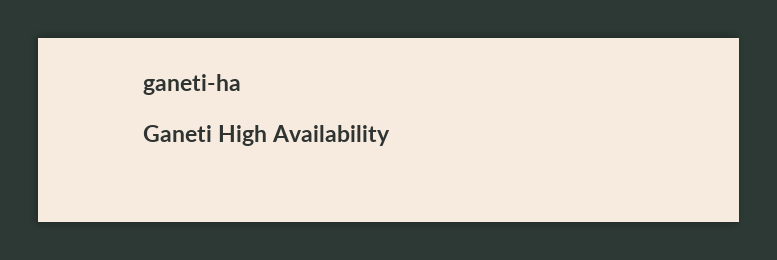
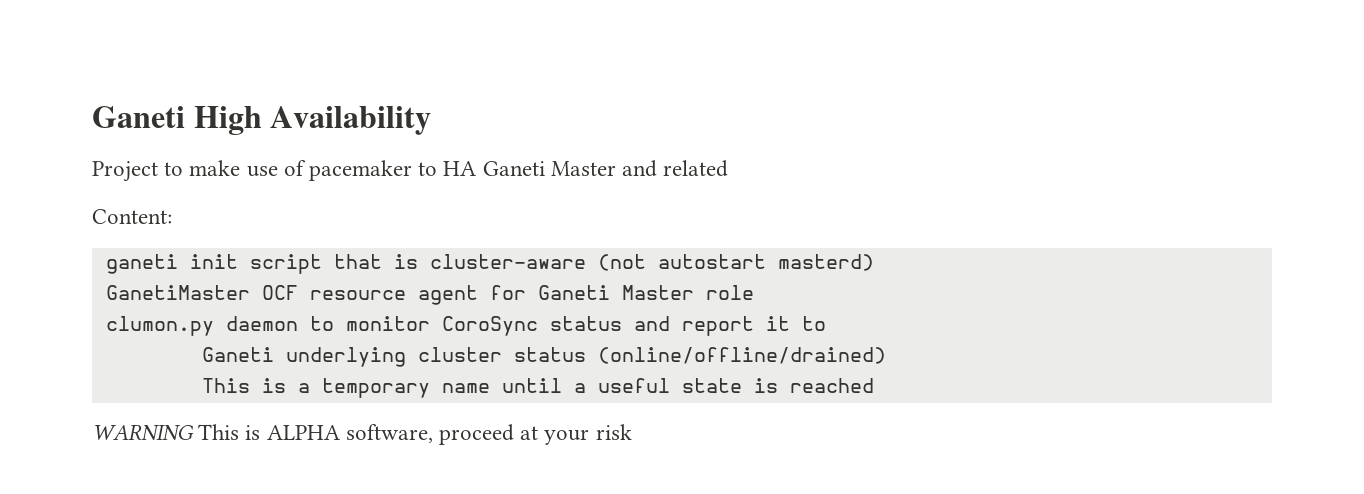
[143,74,241,95] ganeti-ha // -> (92, 117) none
(391, 135) none -> [92,160,729,182] [92,209,172,224] [105,254,874,274] [105,285,754,305] [105,316,826,336] [201,347,886,367] [201,378,874,398] [92,424,632,445] // Project to make use of pacemaker to HA Ganeti Master and related // Content: // ganeti init script that is cluster-aware (not autostart masterd) // GanetiMaster OCF resource agent for Ganeti Master role // clumon.py daemon to monitor CoroSync status and report it to // Ganeti underlying cluster status (online/offline/drained) // This is a temporary name until a useful state is reached // WARNING This is ALPHA software, proceed at your risk

